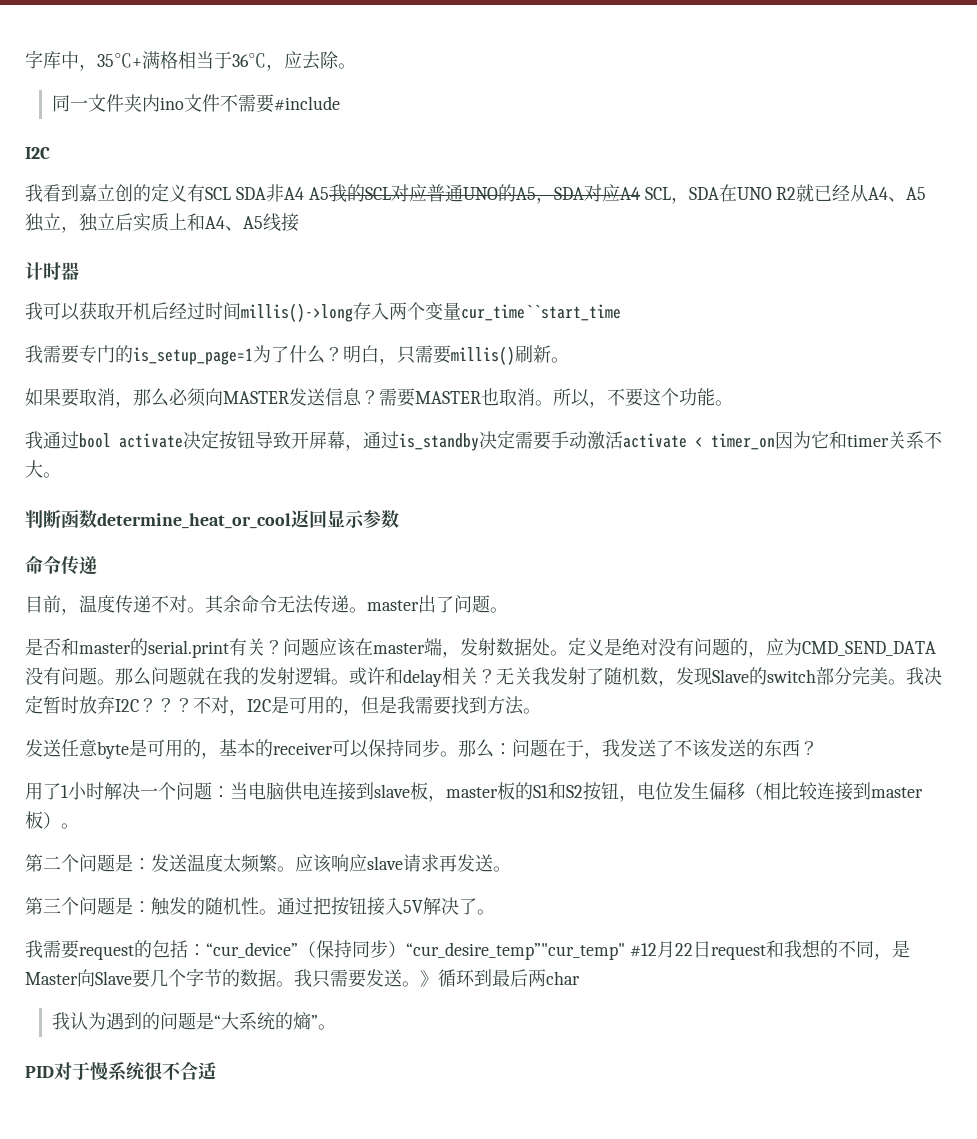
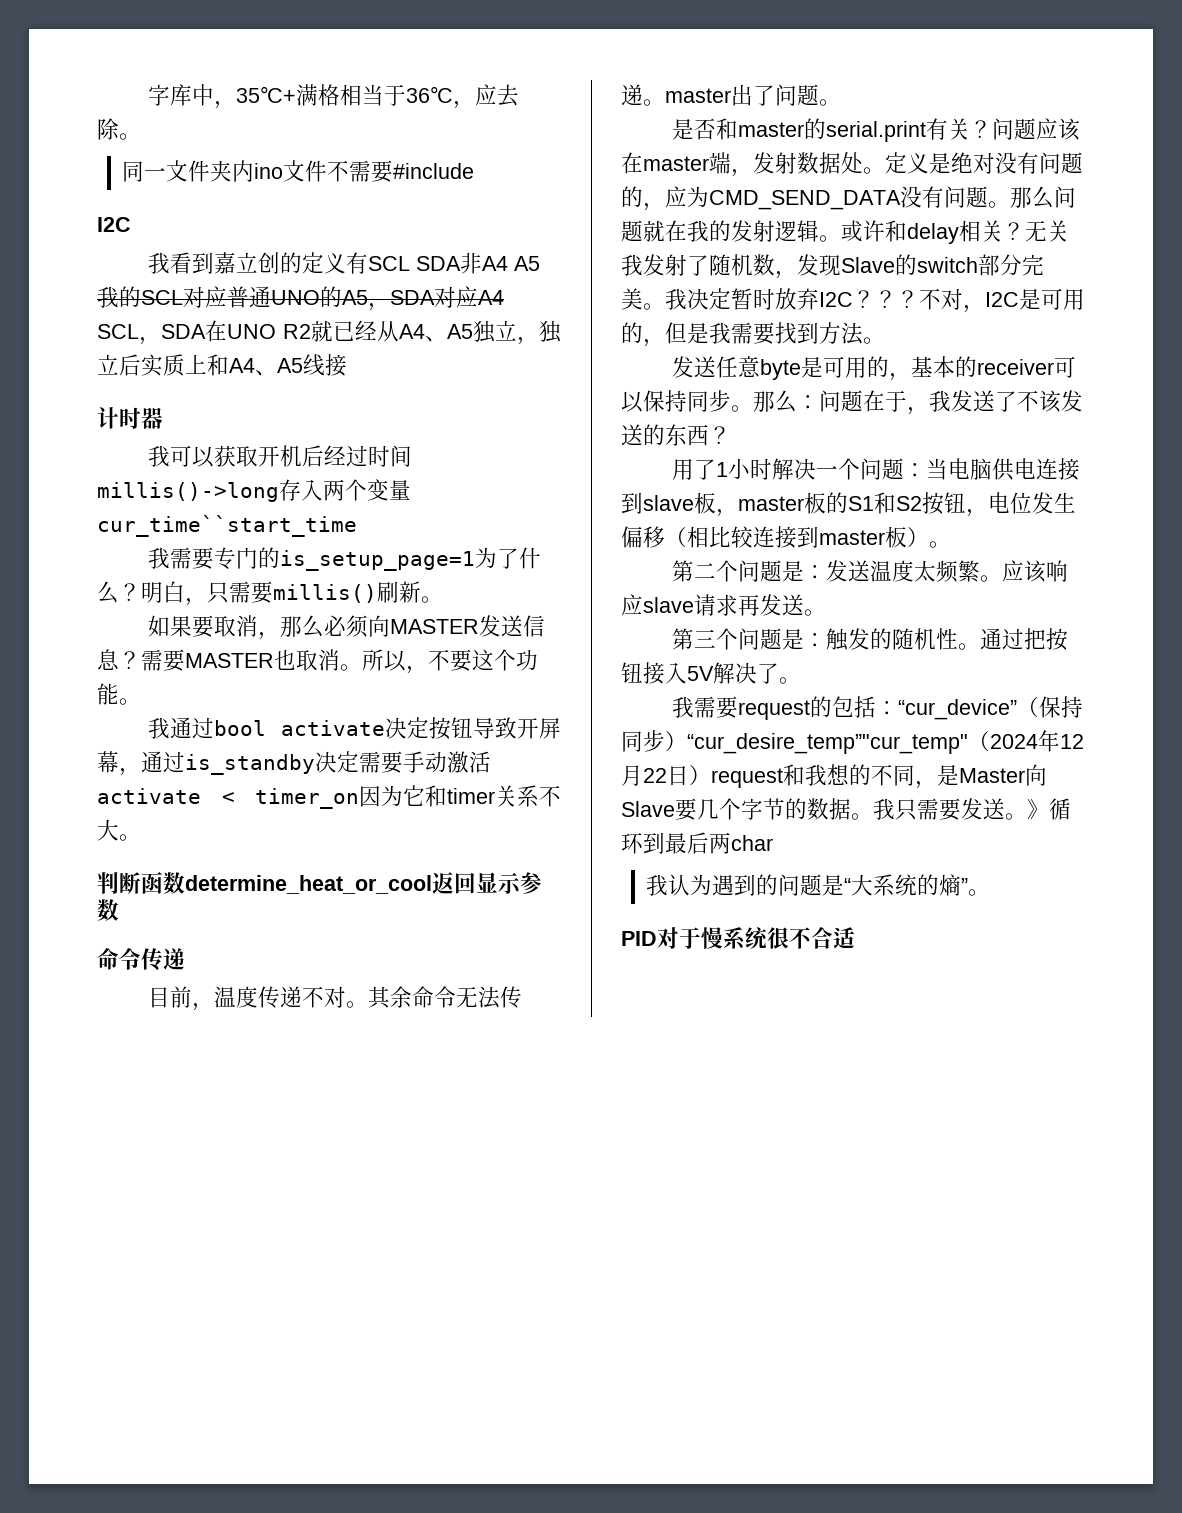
[629,943,657,957] #12 -> [968,730,1084,752] （2024年12
(711, 949) none -> [689,765,711,786] ）

